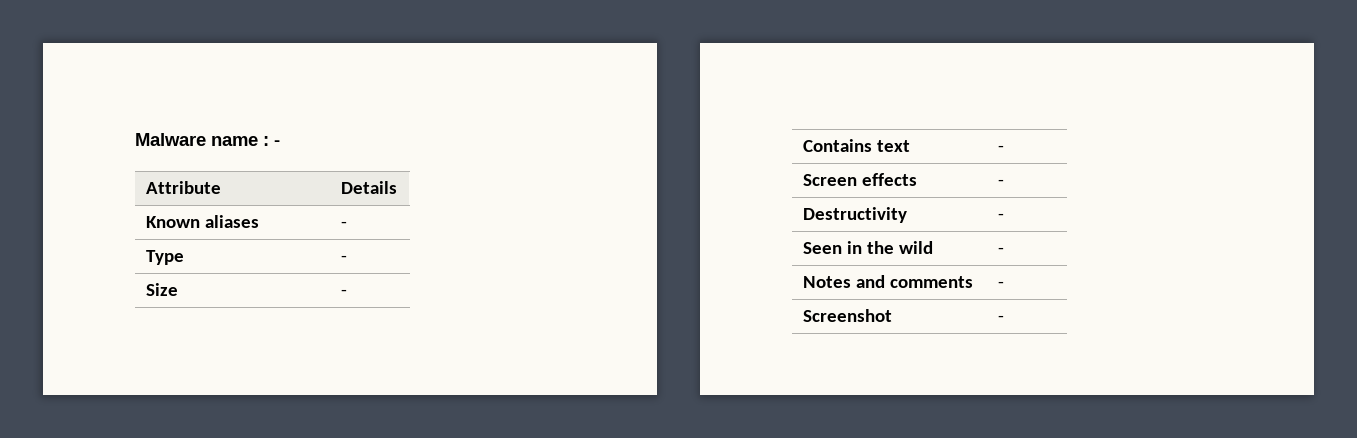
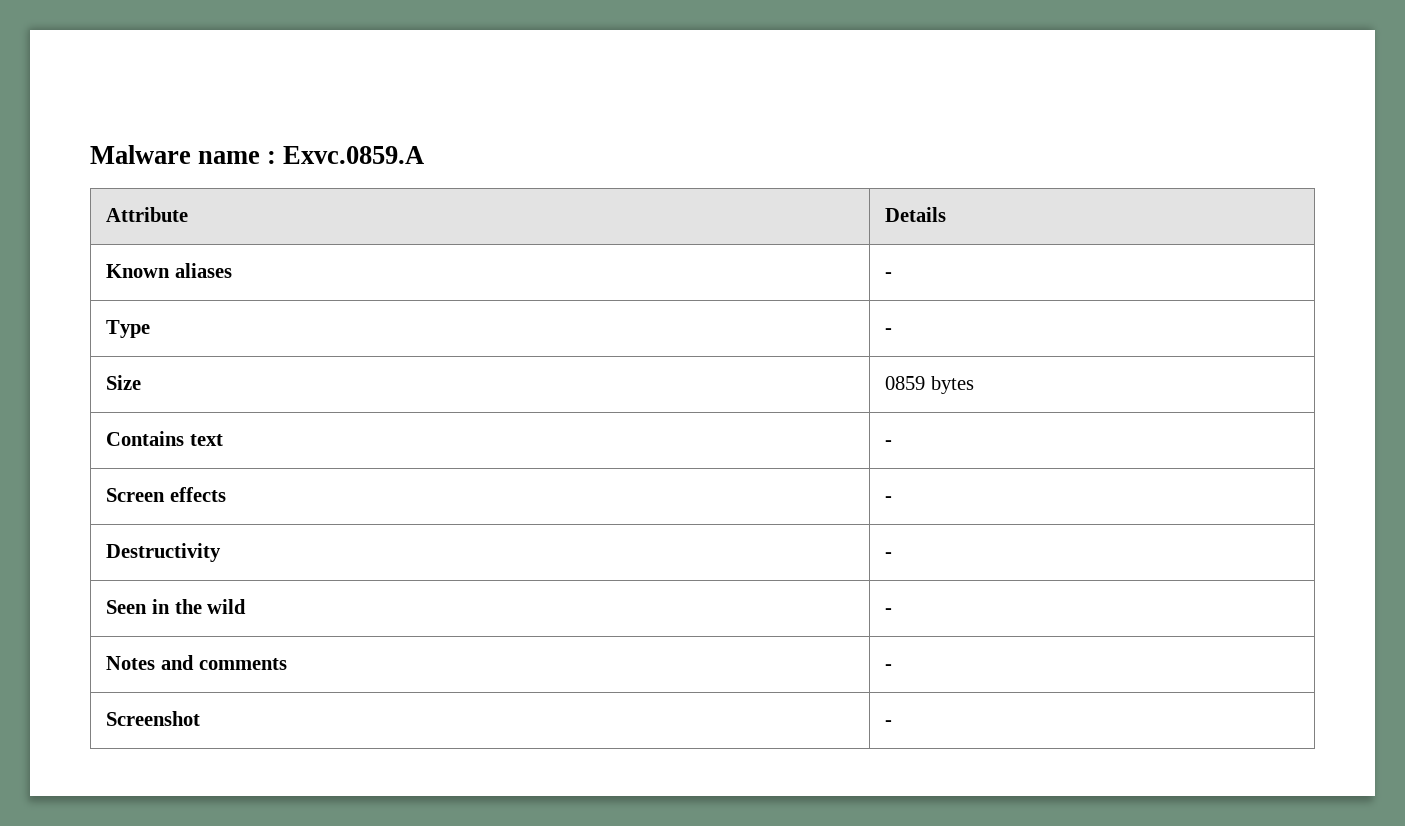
[274,140,280,146] - -> [283,146,425,164] Exvc.0859.A
[340,289,347,296] - -> [885,376,974,394] 0859 bytes

